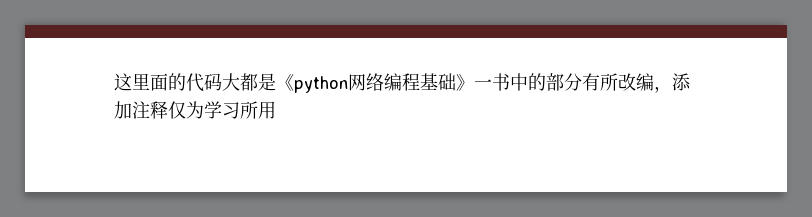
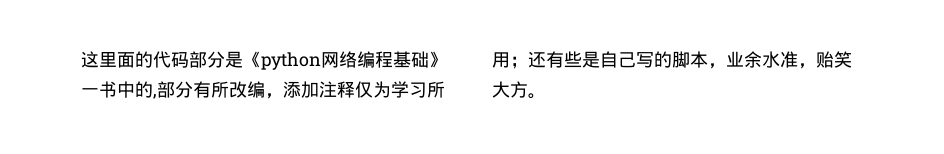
[222,73,258,91] 大都 -> [189,51,225,68] 部分
(546, 82) none -> [153,94,157,99] ,
(276, 110) none -> [510,51,852,69] [492,81,546,99] ；还有些是自己写的脚本，业余水准，贻笑大方。

